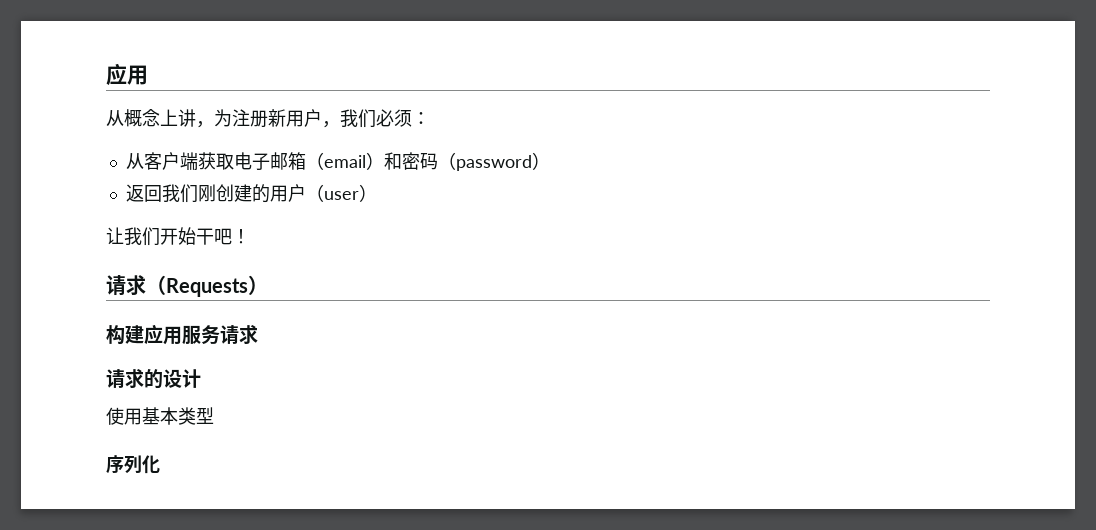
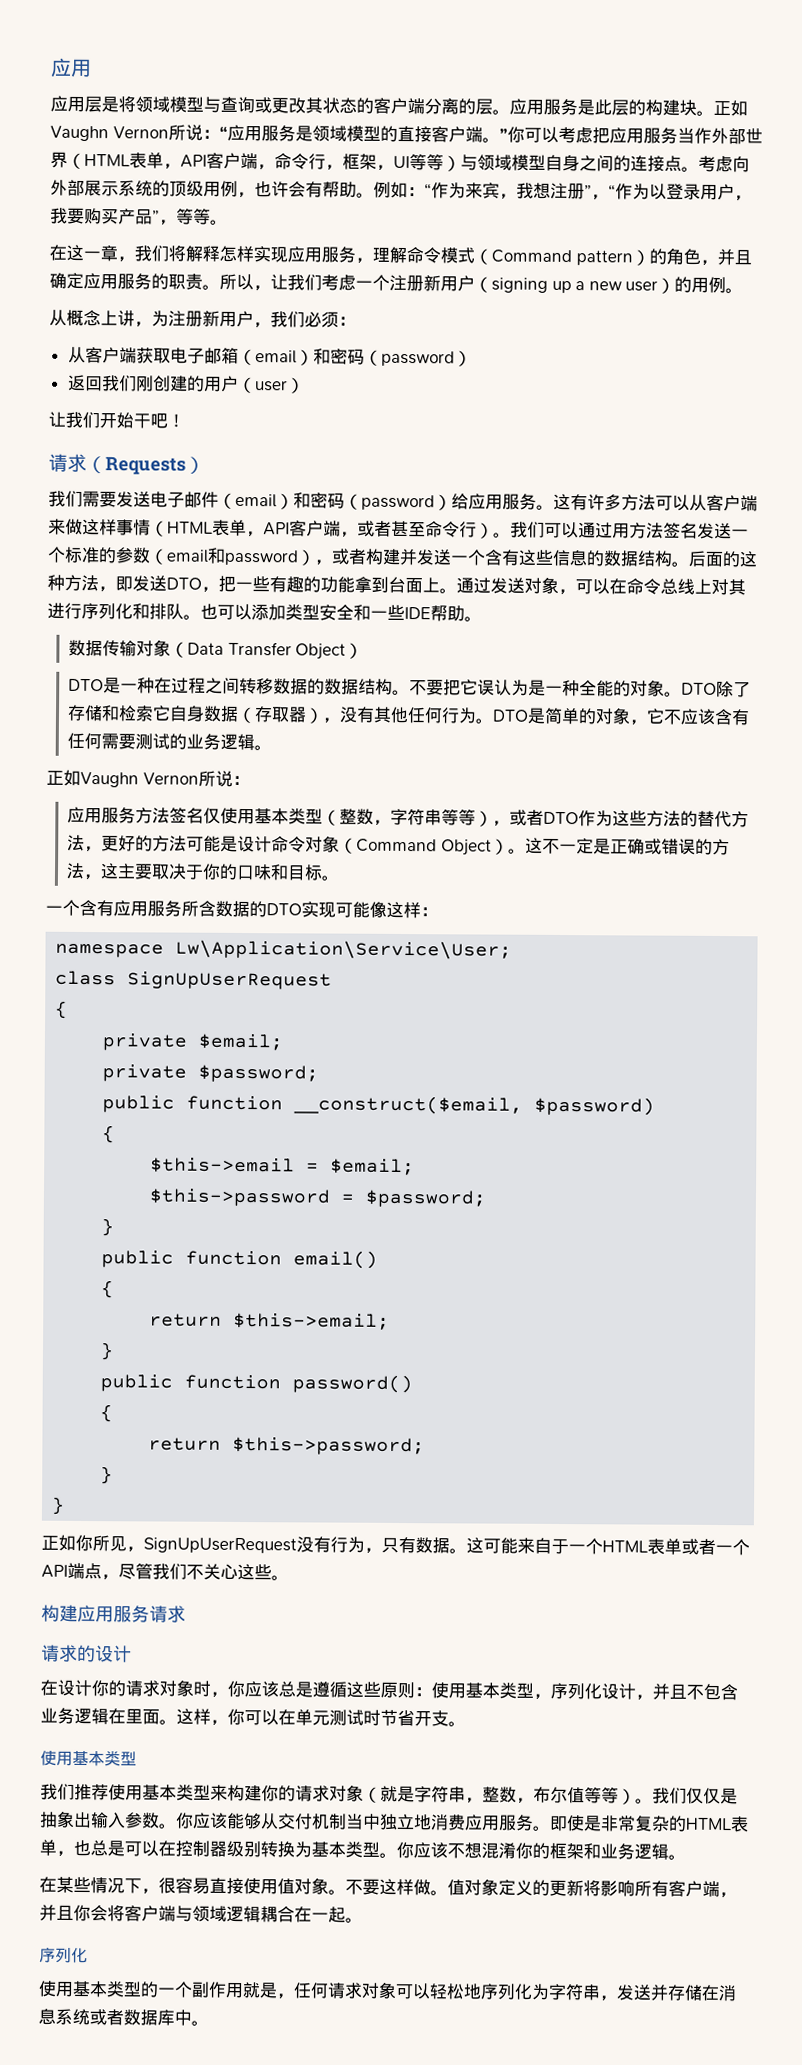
[106,63,148,86] 应用 -> [50,57,92,78] [50,95,748,117] [50,124,763,145] [50,151,750,173] [50,179,752,202] [50,207,228,226] [49,244,752,266] [49,272,744,294] 应用 // 应用层是将领域模型与查询或更改其状态的客户端分离的层。应用服务是此层的构建块。正如Vaughn Vernon所说：“应用服务是领域模型的直接客户端。”你可以考虑把应用服务当作外部世界（HTML表单，API客户端，命令行，框架，UI等等）与领域模型自身之间的连接点。考虑向外部展示系统的顶级用例，也许会有帮助。例如：“作为来宾，我想注册”，“作为以登录用户，我要购买产品”，等等。 // 在这一章，我们将解释怎样实现应用服务，理解命令模式（Command pattern）的角色，并且确定应用服务的职责。所以，让我们考虑一个注册新用户（signing up a new user）的用例。
(268, 285) none -> [48,490,758,512] [48,518,749,540] [47,546,758,568] [47,574,746,596] [47,602,482,622] [68,639,364,660] [68,677,752,698] [67,704,751,726] [67,732,273,751] [46,769,250,788] [67,806,750,828] [67,834,730,856] [66,862,340,881] [45,899,438,919] [55,939,513,960] [55,970,333,990] [55,1000,69,1019] [102,1033,284,1051] [102,1064,320,1083] [102,1095,656,1116] [102,1125,116,1144] [150,1157,416,1176] [149,1188,488,1208] [101,1218,115,1237] [101,1250,379,1269] [101,1280,115,1299] [149,1312,391,1330] [100,1342,115,1361] [100,1374,414,1394] [100,1404,114,1423] [148,1436,426,1456] [100,1466,114,1485] [51,1496,66,1515] [41,1534,750,1556] [41,1562,289,1581] // 我们需要发送电子邮件（email）和密码（password）给应用服务。这有许多方法可以从客户端来做这样事情（HTML表单，API客户端，或者甚至命令行）。我们可以通过用方法签名发送一个标准的参数（email和password），或者构建并发送一个含有这些信息的数据结构。后面的这种方法，即发送DTO，把一些有趣的功能拿到台面上。通过发送对象，可以在命令总线上对其进行序列化和排队。也可以添加类型安全和一些IDE帮助。 // 数据传输对象（Data Transfer Object） // DTO是一种在过程之间转移数据的数据结构。不要把它误认为是一种全能的对象。DTO除了存储和检索它自身数据（存取器），没有其他任何行为。DTO是简单的对象，它不应该含有任何需要测试的业务逻辑。 // 正如Vaughn Vernon所说： // 应用服务方法签名仅使用基本类型（整数，字符串等等），或者DTO作为这些方法的替代方法，更好的方法可能是设计命令对象（Command Object）。这不一定是正确或错误的方法，这主要取决于你的口味和目标。 // 一个含有应用服务所含数据的DTO实现可能像这样： // namespace Lw\Application\Service\User; // class SignUpUserRequest // { // private $email; // private $password; // public function __construct($email, $password) // { // $this->email = $email; // $this->password = $password; // } // public function email() // { // return $this->email; // } // public function password() // { // return $this->password; // } // } // 正如你所见，SignUpUserRequest没有行为，只有数据。这可能来自于一个HTML表单或者一个API端点，尽管我们不关心这些。
[106,407,214,425] [106,455,160,474] 使用基本类型 // 序列化 -> [40,1679,738,1701] [40,1707,466,1727] [40,1750,137,1767] [40,1783,738,1805] [39,1810,749,1833] [39,1839,686,1860] [39,1876,737,1899] [39,1904,363,1923] [39,1947,88,1964] [38,1980,737,2002] [38,2008,209,2026] 在设计你的请求对象时，你应该总是遵循这些原则：使用基本类型，序列化设计，并且不包含业务逻辑在里面。这样，你可以在单元测试时节省开支。 // 使用基本类型 // 我们推荐使用基本类型来构建你的请求对象（就是字符串，整数，布尔值等等）。我们仅仅是抽象出输入参数。你应该能够从交付机制当中独立地消费应用服务。即使是非常复杂的HTML表单，也总是可以在控制器级别转换为基本类型。你应该不想混淆你的框架和业务逻辑。 // 在某些情况下，很容易直接使用值对象。不要这样做。值对象定义的更新将影响所有客户端，并且你会将客户端与领域逻辑耦合在一起。 // 序列化 // 使用基本类型的一个副作用就是，任何请求对象可以轻松地序列化为字符串，发送并存储在消息系统或者数据库中。

